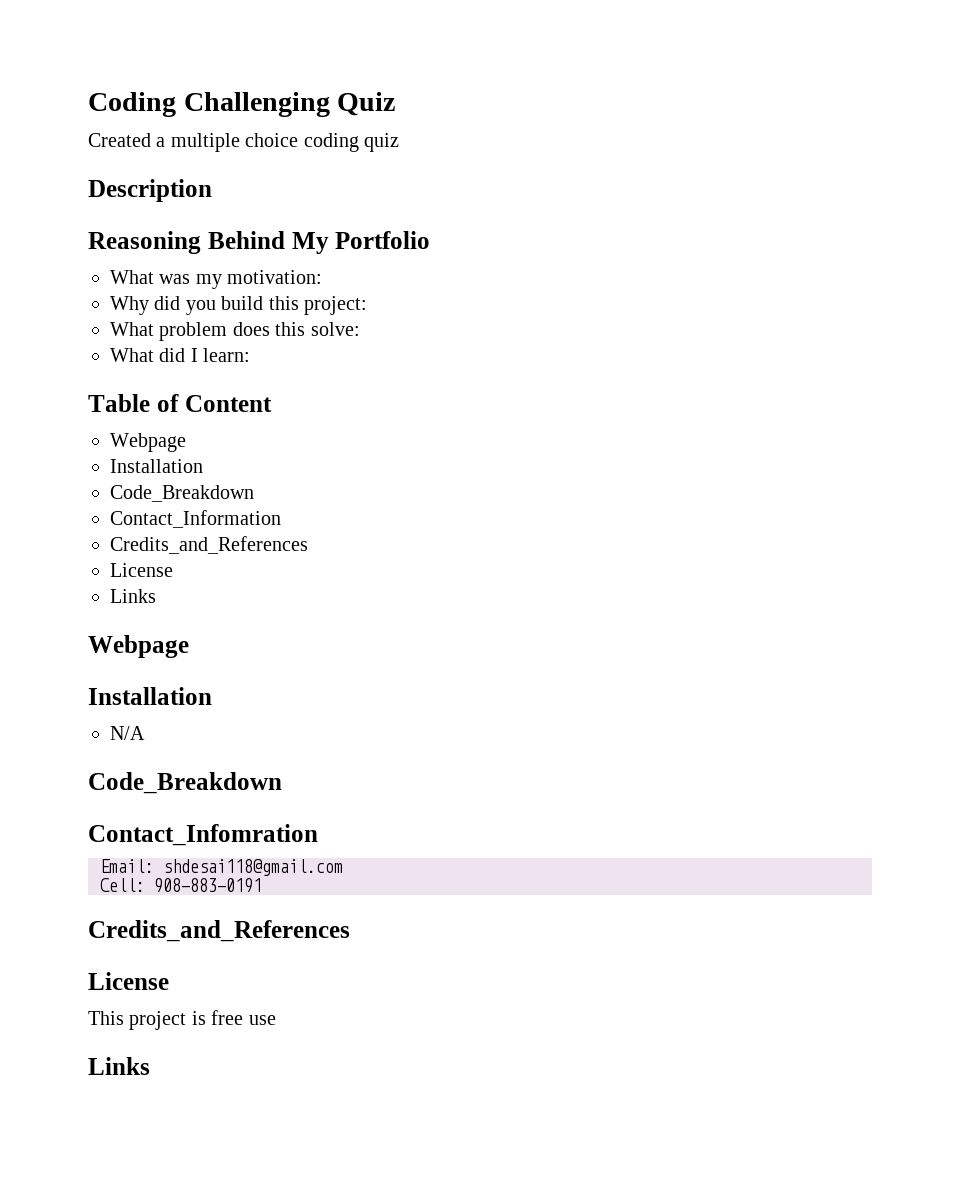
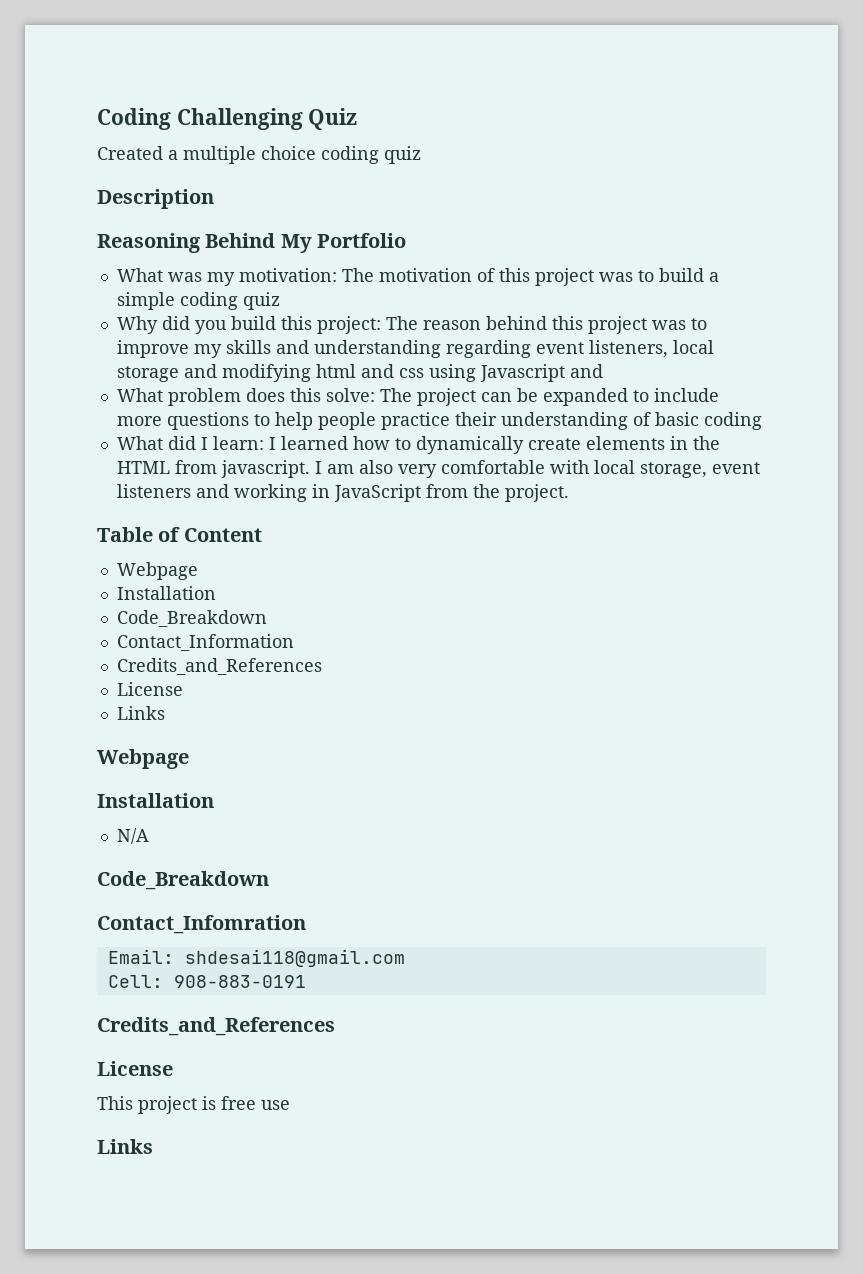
(323, 277) none -> [341,268,719,286] [116,292,280,310] The motivation of this project was to build a simple coding quiz
(367, 305) none -> [385,316,707,334] [116,340,714,358] [116,364,603,382] The reason behind this project was to improve my skills and understanding regarding event listeners, local storage and modifying html and css using Javascript and
[110,348,251,362] // What did I learn: -> [379,388,719,406] [116,412,762,430] [116,436,720,454] [116,460,760,478] [116,484,569,502] The project can be expanded to include more questions to help people practice their understanding of basic coding // What did I learn: I learned how to dynamically create elements in the HTML from javascript. I am also very comfortable with local storage, event listeners and working in JavaScript from the project.

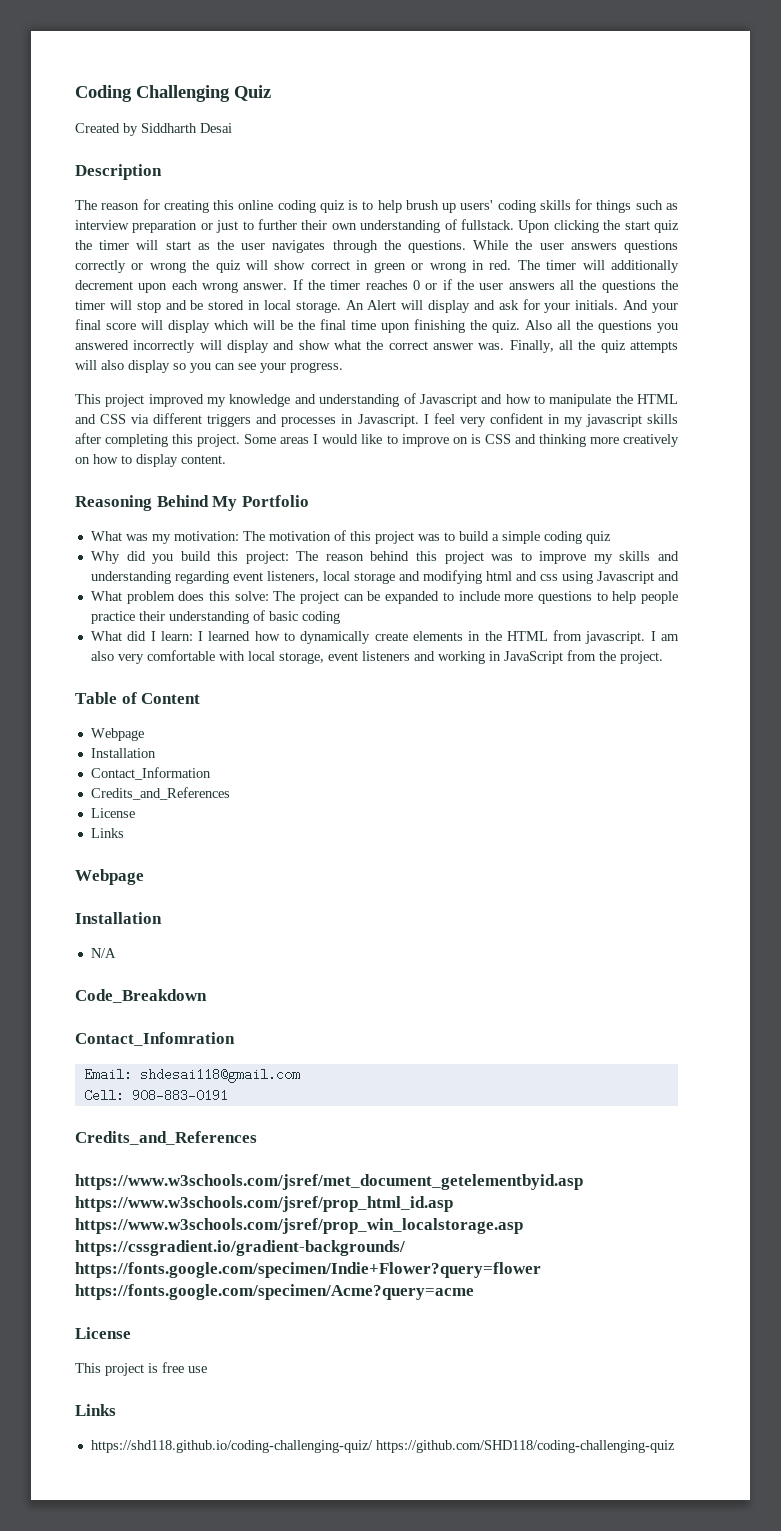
[168,146,421,164] [97,189,214,209] a multiple choice coding quiz // Description -> [123,123,232,136] [75,164,162,180] [75,199,678,213] [75,219,679,233] [75,240,678,253] [75,260,680,273] [75,279,678,293] [75,299,679,313] [75,319,678,333] [75,340,678,353] [75,360,343,373] [75,393,678,407] [75,413,678,427] [75,433,679,447] [75,454,226,467] by Siddharth Desai // Description // The reason for creating this online coding quiz is to help brush up users' coding skills for things such as interview preparation or just to further their own understanding of fullstack. Upon clicking the start quiz the timer will start as the user navigates through the questions. While the user answers questions correctly or wrong the quiz will show correct in green or wrong in red. The timer will additionally decrement upon each wrong answer. If the timer reaches 0 or if the user answers all the questions the timer will stop and be stored in local storage. An Alert will display and ask for your initials. And your final score will display which will be the final time upon finishing the quiz. Also all the questions you answered incorrectly will display and show what the correct answer was. Finally, all the quiz attempts will also display so you can see your progress. // This project improved my knowledge and understanding of Javascript and how to manipulate the HTML and CSS via different triggers and processes in Javascript. I feel very confident in my javascript skills after completing this project. Some areas I would like to improve on is CSS and thinking more creatively on how to display content.
[116,610,267,627] // Code_Breakdown -> (156, 753) none
(335, 1026) none -> [75,1174,583,1190] [75,1196,453,1212] [75,1218,523,1234] [75,1240,405,1256] [75,1262,541,1278] [75,1284,474,1300] // https://www.w3schools.com/jsref/met_document_getelementbyid.asp https://www.w3schools.com/jsref/prop_html_id.asp https://www.w3schools.com/jsref/prop_win_localstorage.asp https://cssgradient.io/gradient-backgrounds/ https://fonts.google.com/specimen/Indie+Flower?query=flower https://fonts.google.com/specimen/Acme?query=acme
(153, 1146) none -> [90,1440,675,1453] // https://shd118.github.io/coding-challenging-quiz/ https://github.com/SHD118/coding-challenging-quiz

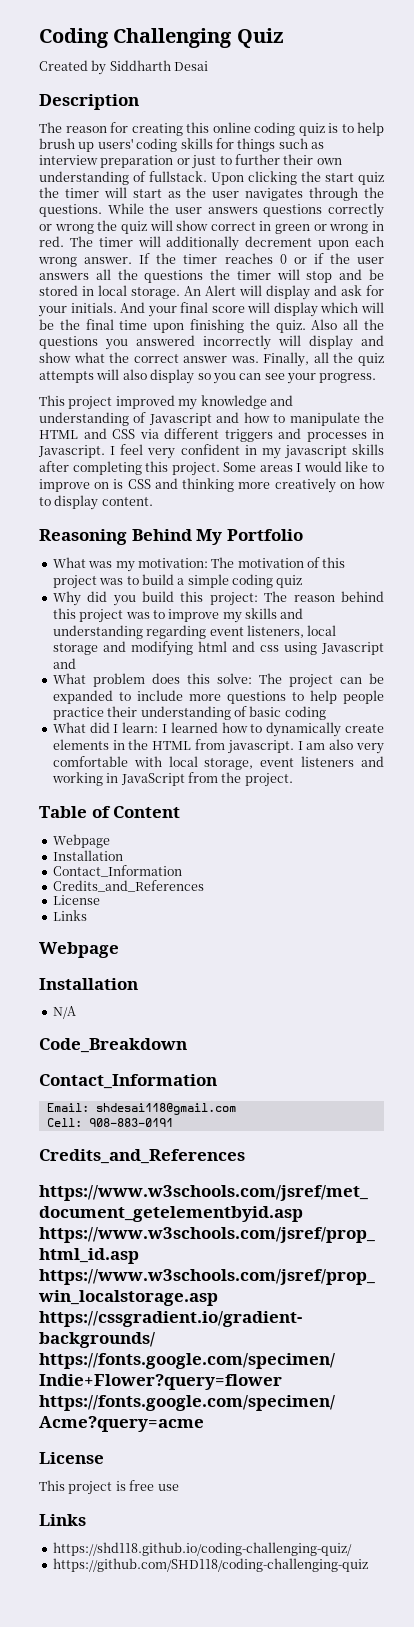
[75,1032,235,1046] Contact_Infomration -> [39,1074,217,1089] Contact_Information
(373, 1446) none -> (352, 1549) //

